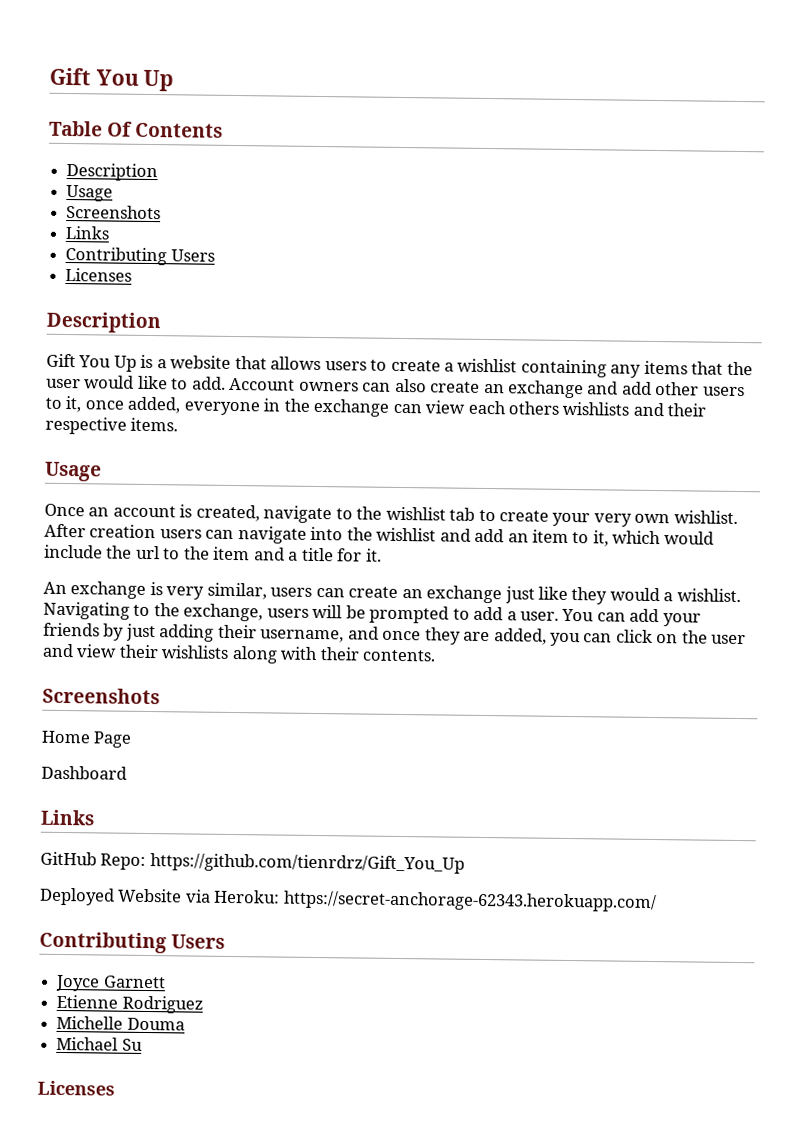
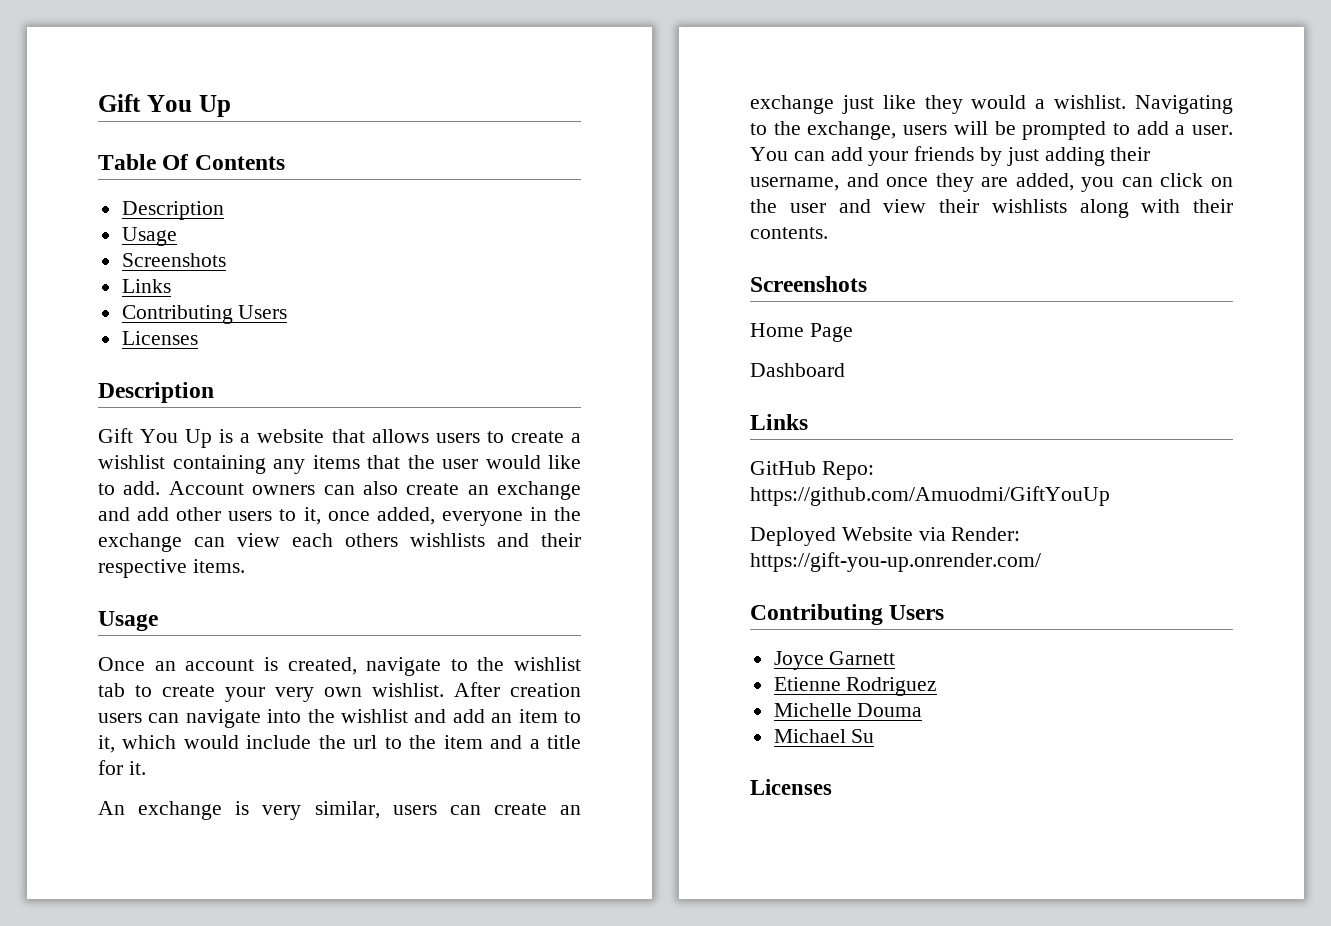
[149,853,465,874] https://github.com/tienrdrz/Gift_You_Up -> [750,486,1110,506] https://github.com/Amuodmi/GiftYouUp
[214,889,657,913] Heroku: https://secret-anchorage-62343.herokuapp.com/ -> [951,527,1021,541] [750,552,1041,572] Render: https://gift-you-up.onrender.com/

